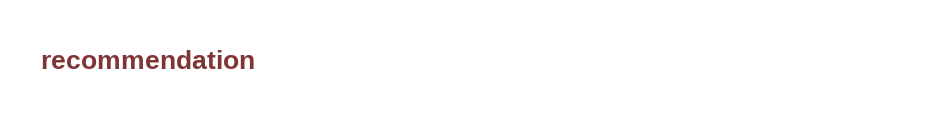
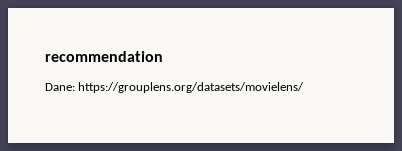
(255, 59) none -> [45,82,305,93] // Dane: https://grouplens.org/datasets/movielens/

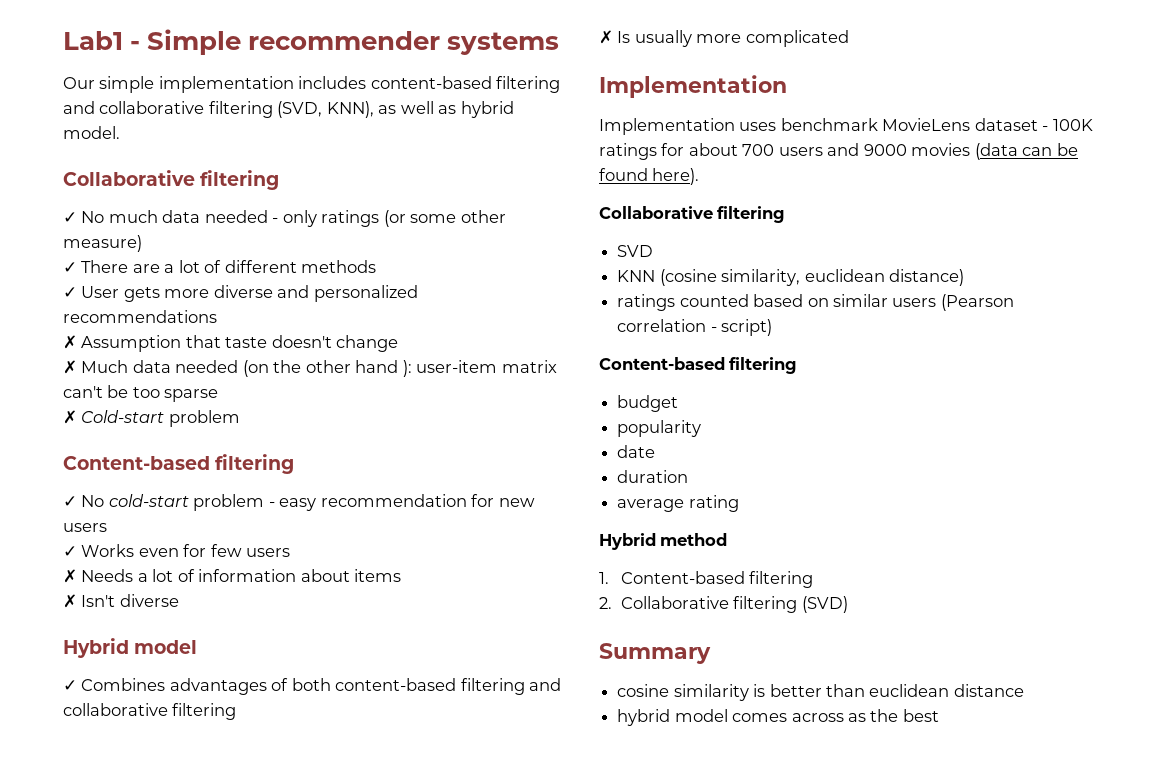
[45,51,163,62] [45,82,305,93] recommendation // Dane: https://grouplens.org/datasets/movielens/ -> [63,29,560,55] [63,76,561,93] [63,101,514,118] [63,126,120,139] [63,170,280,190] [63,210,506,227] [63,235,142,252] [63,260,377,273] [63,285,418,302] [63,310,217,323] [63,335,399,352] [63,360,557,377] [63,385,219,402] [63,410,240,427] [63,454,295,474] [63,494,535,511] [63,523,107,532] [63,544,291,557] [63,569,402,583] [63,594,179,608] [63,638,198,658] [63,678,562,695] [63,703,237,720] [599,30,849,47] [599,75,787,98] [599,118,1093,135] [599,143,1078,160] [599,168,700,185] [599,206,786,223] [617,245,654,257] [617,269,964,286] [617,294,1014,311] [617,319,773,336] [599,357,798,374] [617,395,679,412] [617,420,702,437] [617,445,656,458] [617,470,689,483] [617,495,739,512] [599,533,728,550] [599,571,814,588] [599,596,848,613] [599,643,711,664] [617,684,1024,701] [617,709,939,726] Lab1 - Simple recommender systems // Our simple implementation includes content-based filtering and collaborative filtering (SVD, KNN), as well as hybrid model. // Collaborative filtering // ✓ No much data needed - only ratings (or some other measure) // ✓ There are a lot of different methods // ✓ User gets more diverse and personalized recommendations // ✗ Assumption that taste doesn't change // ✗ Much data needed (on the other hand ): user-item matrix can't be too sparse // ✗ Cold-start problem // Content-based filtering // ✓ No cold-start problem - easy recommendation for new users // ✓ Works even for few users // ✗ Needs a lot of information about items // ✗ Isn't diverse // Hybrid model // ✓ Combines advantages of both content-based filtering and collaborative filtering // ✗ Is usually more complicated // Implementation // Implementation uses benchmark MovieLens dataset - 100K ratings for about 700 users and 9000 movies (data can be found here). // Collaborative filtering // SVD // KNN (cosine similarity, euclidean distance) // ratings counted based on similar users (Pearson correlation - script) // Content-based filtering // budget // popularity // date // duration // average rating // Hybrid method // 1. Content-based filtering // 2. Collaborative filtering (SVD) // Summary // cosine similarity is better than euclidean distance // hybrid model comes across as the best

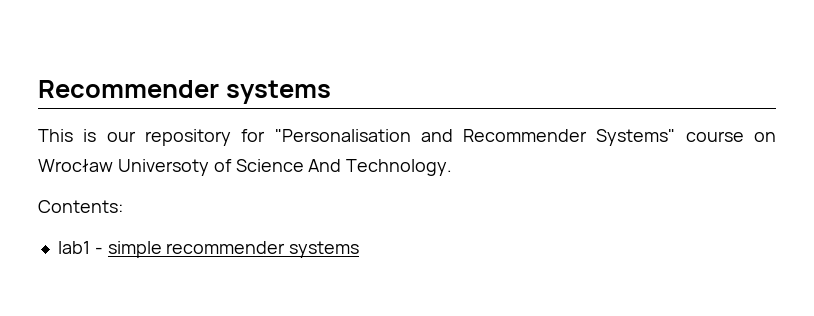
[63,29,560,55] [63,76,561,93] [63,101,514,118] [63,126,120,139] [63,170,280,190] [63,210,506,227] [63,235,142,252] [63,260,377,273] [63,285,418,302] [63,310,217,323] [63,335,399,352] [63,360,557,377] [63,385,219,402] [63,410,240,427] [63,454,295,474] [63,494,535,511] [63,523,107,532] [63,544,291,557] [63,569,402,583] [63,594,179,608] [63,638,198,658] [63,678,562,695] [63,703,237,720] [599,30,849,47] [599,75,787,98] [599,118,1093,135] [599,143,1078,160] [599,168,700,185] [599,206,786,223] [617,245,654,257] [617,269,964,286] [617,294,1014,311] [617,319,773,336] [599,357,798,374] [617,395,679,412] [617,420,702,437] [617,445,656,458] [617,470,689,483] [617,495,739,512] [599,533,728,550] [599,571,814,588] [599,596,848,613] [599,643,711,664] [617,684,1024,701] [617,709,939,726] Lab1 - Simple recommender systems // Our simple implementation includes content-based filtering and collaborative filtering (SVD, KNN), as well as hybrid model. // Collaborative filtering // ✓ No much data needed - only ratings (or some other measure) // ✓ There are a lot of different methods // ✓ User gets more diverse and personalized recommendations // ✗ Assumption that taste doesn't change // ✗ Much data needed (on the other hand ): user-item matrix can't be too sparse // ✗ Cold-start problem // Content-based filtering // ✓ No cold-start problem - easy recommendation for new users // ✓ Works even for few users // ✗ Needs a lot of information about items // ✗ Isn't diverse // Hybrid model // ✓ Combines advantages of both content-based filtering and collaborative filtering // ✗ Is usually more complicated // Implementation // Implementation uses benchmark MovieLens dataset - 100K ratings for about 700 users and 9000 movies (data can be found here). // Collaborative filtering // SVD // KNN (cosine similarity, euclidean distance) // ratings counted based on similar users (Pearson correlation - script) // Content-based filtering // budget // popularity // date // duration // average rating // Hybrid method // 1. Content-based filtering // 2. Collaborative filtering (SVD) // Summary // cosine similarity is better than euclidean distance // hybrid model comes across as the best -> [38,80,331,104] [38,129,776,146] [38,159,453,176] [38,200,123,213] [57,241,360,258] Recommender systems // This is our repository for "Personalisation and Recommender Systems" course on Wrocław Universoty of Science And Technology. // Contents: // lab1 - simple recommender systems

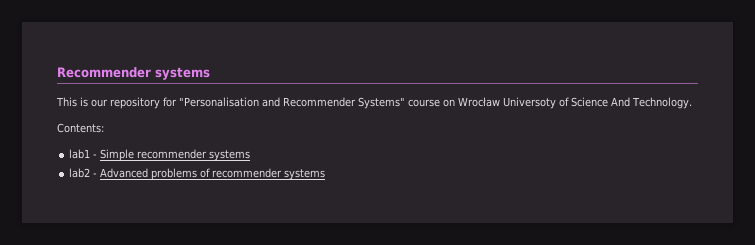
[107,241,360,258] simple recommender systems -> [100,149,251,161] [69,168,326,180] Simple recommender systems // lab2 - Advanced problems of recommender systems

